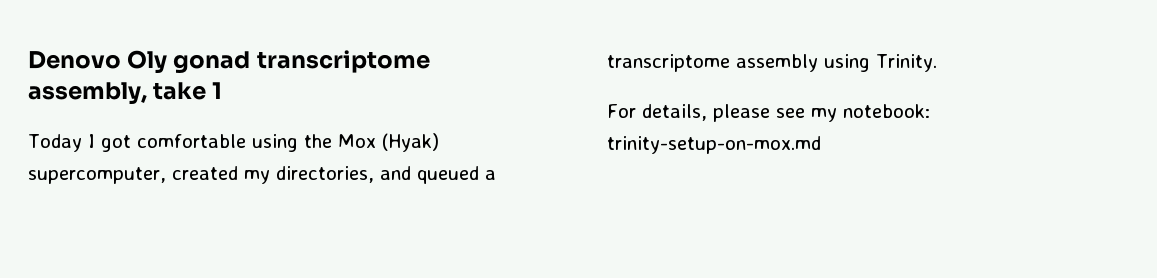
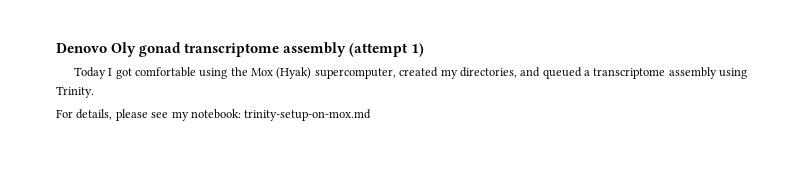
[28,82,223,104] assembly, take 1 -> [283,42,425,57] assembly (attempt 1)

